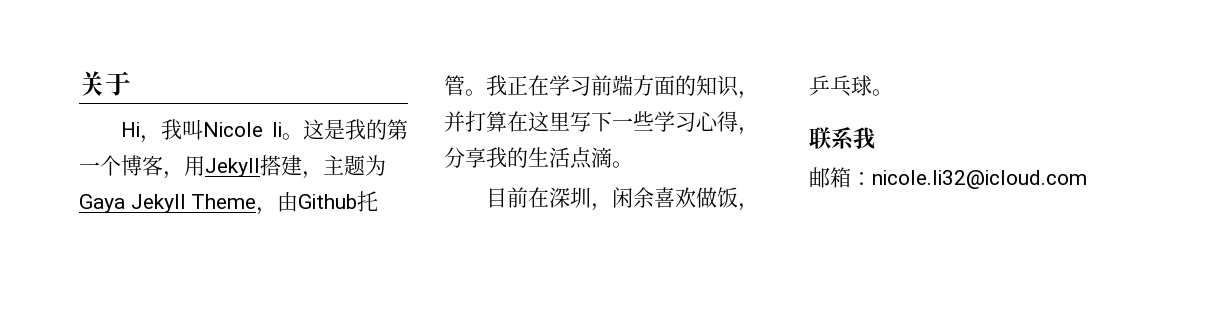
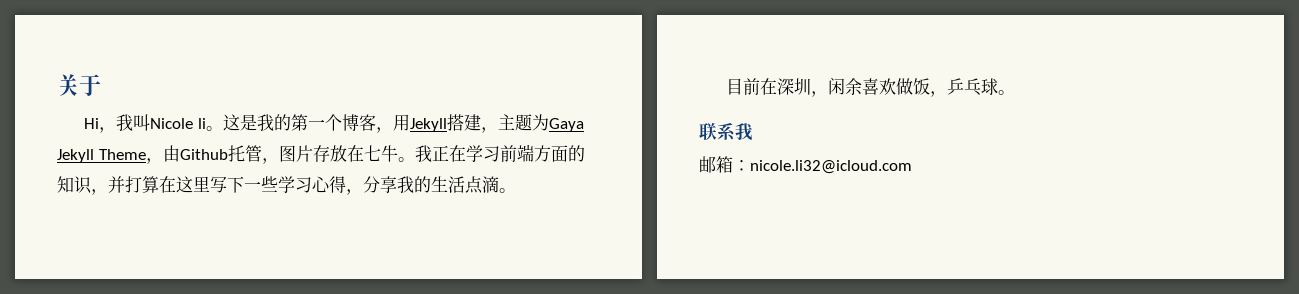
(465, 85) none -> [261,145,398,164] ，图片存放在七牛

